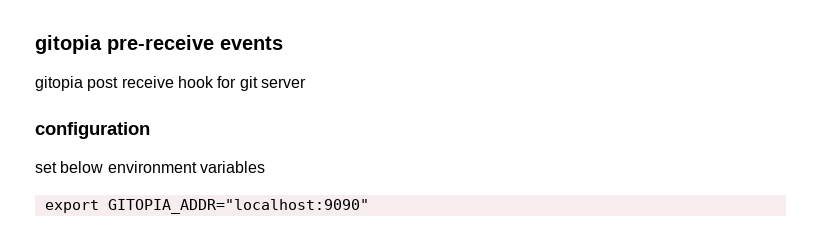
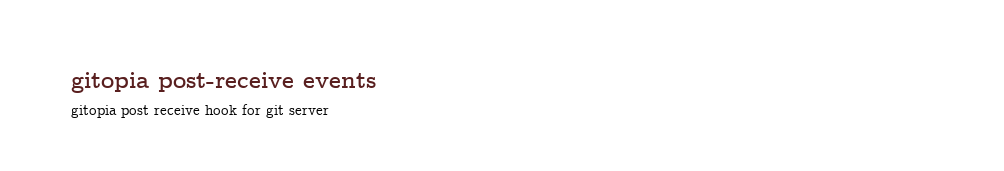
[35,35,214,54] gitopia pre-receive -> [71,72,294,93] gitopia post-receive
[35,122,150,139] [35,161,265,173] [44,199,369,214] // configuration // set below environment variables // export GITOPIA_ADDR="localhost:9090" -> (329, 111) none

